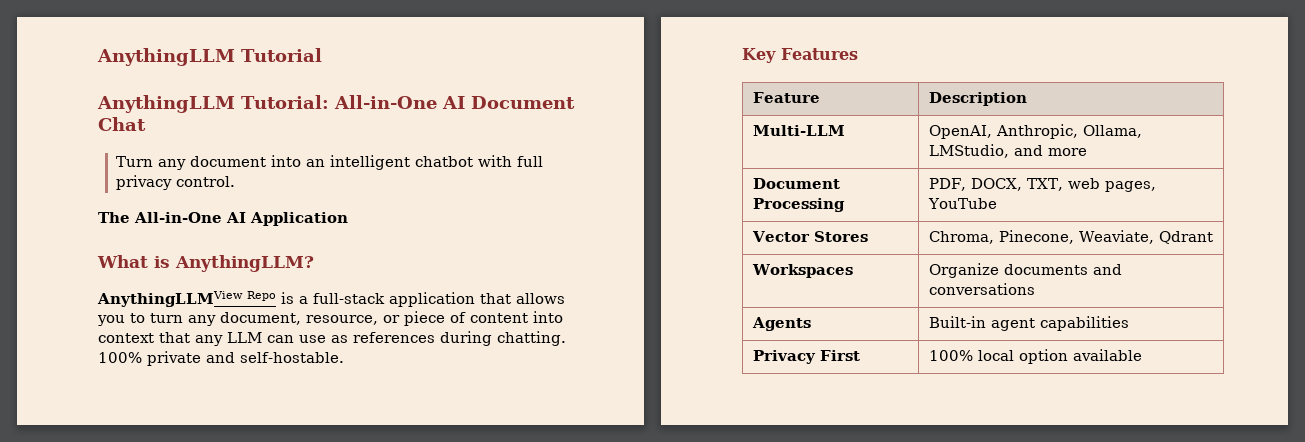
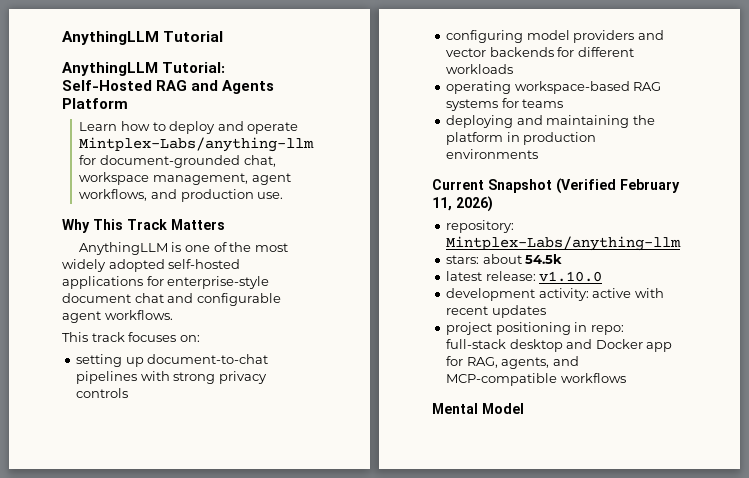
[333,95,575,109] [98,117,146,131] [115,155,543,170] [115,175,235,190] [98,212,348,226] [97,255,314,272] [97,291,565,307] [97,311,563,326] [98,331,566,346] [98,351,344,366] [742,48,858,63] [752,92,820,103] [928,92,1027,106] [752,125,845,136] [928,124,1142,139] [928,144,1087,158] [752,178,840,189] [752,198,845,212] [928,178,1156,192] [927,198,997,209] [751,231,868,242] [928,230,1213,244] [751,264,853,278] [928,263,1122,278] [928,283,1035,295] [751,317,811,331] [928,316,1129,331] [752,350,860,364] [928,349,1142,364] All-in-One AI Document Chat // Turn any document into an intelligent chatbot with full privacy control. // The All-in-One AI Application // What is AnythingLLM? // AnythingLLMView Repo is a full-stack application that allows you to turn any document, resource, or piece of content into context that any LLM can use as references during chatting. 100% private and self-hostable. // Key Features // Feature | Description // Multi-LLM | OpenAI, Anthropic, Ollama, LMStudio, and more // Document Processing | PDF, DOCX, TXT, web pages, YouTube // Vector Stores | Chroma, Pinecone, Weaviate, Qdrant // Workspaces | Organize documents and conversations // Agents | Built-in agent capabilities // Privacy First | 100% local option available -> [62,80,275,94] [62,98,128,109] [79,121,299,134] [79,137,315,152] [79,155,276,168] [79,172,291,185] [79,189,284,202] [62,219,225,233] [78,242,288,255] [62,259,241,272] [62,276,270,289] [62,293,281,306] [62,310,173,323] [62,332,200,342] [76,354,269,367] [76,371,267,384] [76,388,129,398] [446,30,664,43] [446,47,634,57] [446,64,514,74] [446,81,662,94] [446,98,564,111] [446,115,655,128] [446,132,597,145] [446,149,539,159] [432,178,680,194] [432,196,493,212] [446,220,515,233] [446,236,682,251] [446,254,563,264] [446,271,603,282] [446,288,664,301] [446,305,546,318] [446,322,624,335] [446,339,673,352] [446,356,579,369] [446,373,626,386] [432,403,524,414] Self-Hosted RAG and Agents Platform // Learn how to deploy and operate Mintplex-Labs/anything-llm for document-grounded chat, workspace management, agent workflows, and production use. // Why This Track Matters // AnythingLLM is one of the most widely adopted self-hosted applications for enterprise-style document chat and configurable agent workflows. // This track focuses on: // setting up document-to-chat pipelines with strong privacy controls // configuring model providers and vector backends for different workloads // operating workspace-based RAG systems for teams // deploying and maintaining the platform in production environments // Current Snapshot (Verified February 11, 2026) // repository: Mintplex-Labs/anything-llm // stars: about 54.5k // latest release: v1.10.0 // development activity: active with recent updates // project positioning in repo: full-stack desktop and Docker app for RAG, agents, and MCP-compatible workflows // Mental Model

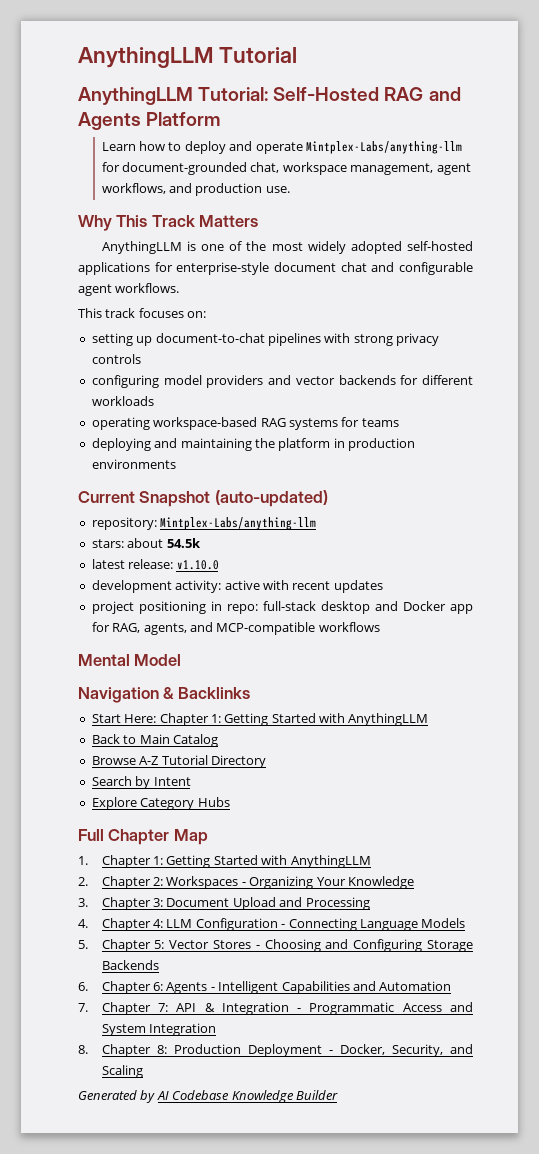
[556,178,680,194] [432,196,493,212] (Verified February 11, 2026) -> [214,490,328,507] (auto-updated)
(524, 408) none -> [78,687,250,703] [91,713,429,726] [91,734,218,747] [91,755,266,768] [91,776,191,789] [91,797,230,810] [78,829,208,845] [78,855,371,868] [78,876,414,889] [78,897,370,910] [78,918,466,931] [78,939,473,952] [101,960,159,970] [78,981,452,994] [78,1002,473,1015] [101,1023,217,1036] [78,1044,473,1057] [101,1065,143,1078] [78,1090,338,1103] // Navigation & Backlinks // Start Here: Chapter 1: Getting Started with AnythingLLM // Back to Main Catalog // Browse A-Z Tutorial Directory // Search by Intent // Explore Category Hubs // Full Chapter Map // 1. Chapter 1: Getting Started with AnythingLLM // 2. Chapter 2: Workspaces - Organizing Your Knowledge // 3. Chapter 3: Document Upload and Processing // 4. Chapter 4: LLM Configuration - Connecting Language Models // 5. Chapter 5: Vector Stores - Choosing and Configuring Storage Backends // 6. Chapter 6: Agents - Intelligent Capabilities and Automation // 7. Chapter 7: API & Integration - Programmatic Access and System Integration // 8. Chapter 8: Production Deployment - Docker, Security, and Scaling // Generated by AI Codebase Knowledge Builder

